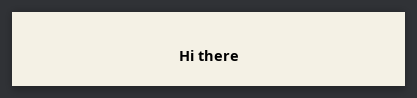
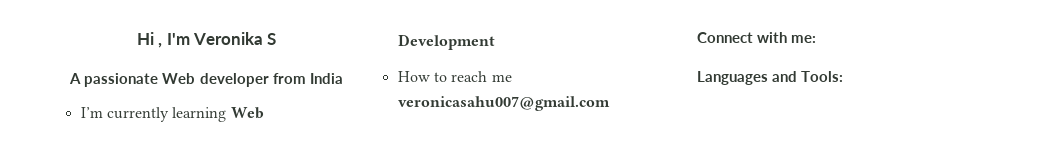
[197,50,239,61] there -> [158,32,277,48] [69,73,343,87] [80,107,264,122] [397,34,495,50] [397,71,512,82] [397,96,610,111] [697,32,817,43] [697,71,844,85] , I'm Veronika S // A passionate Web developer from India // I’m currently learning Web Development // How to reach me veronicasahu007@gmail.com // Connect with me: // Languages and Tools:

